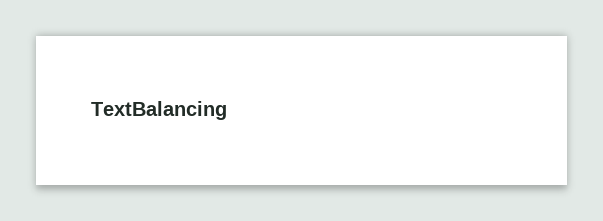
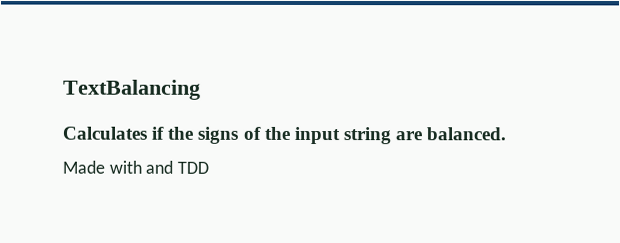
(227, 110) none -> [62,126,507,145] [62,160,210,174] // Calculates if the signs of the input string are balanced. // Made with and TDD

